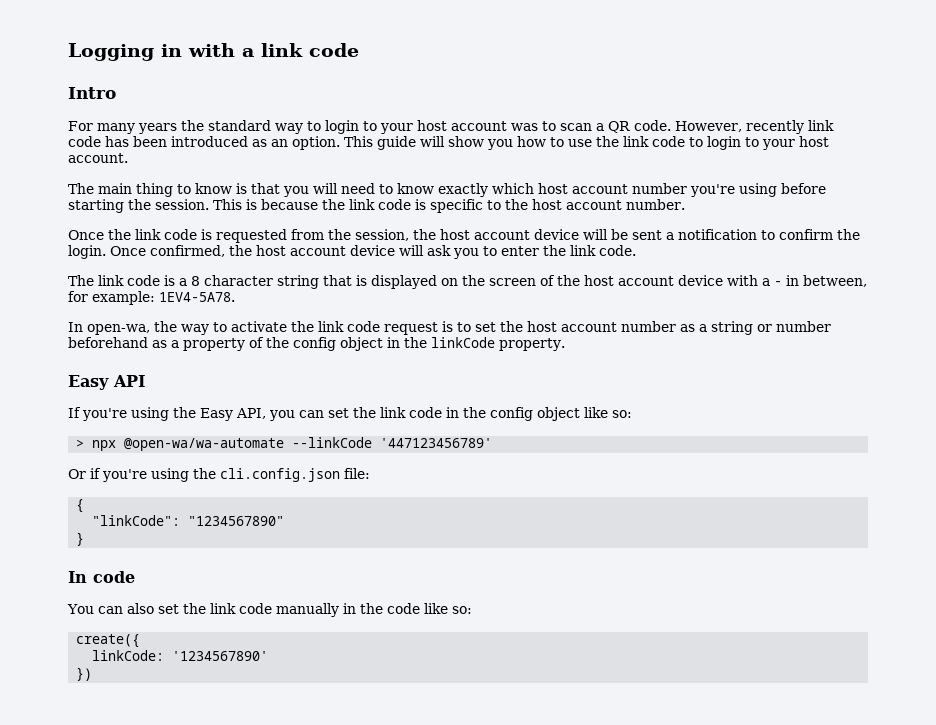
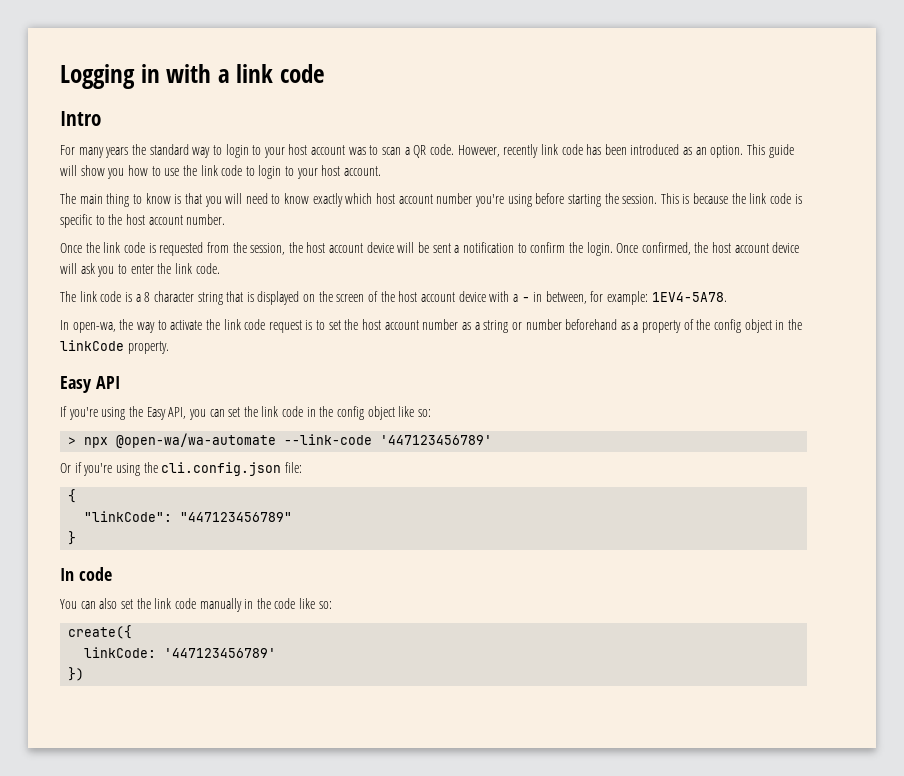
[292,437,373,448] --linkCode -> [284,434,373,445] --link-code
[188,516,285,526] "1234567890" -> [180,512,293,522] "447123456789"
[172,651,269,661] '1234567890' -> [164,648,277,658] '447123456789'

